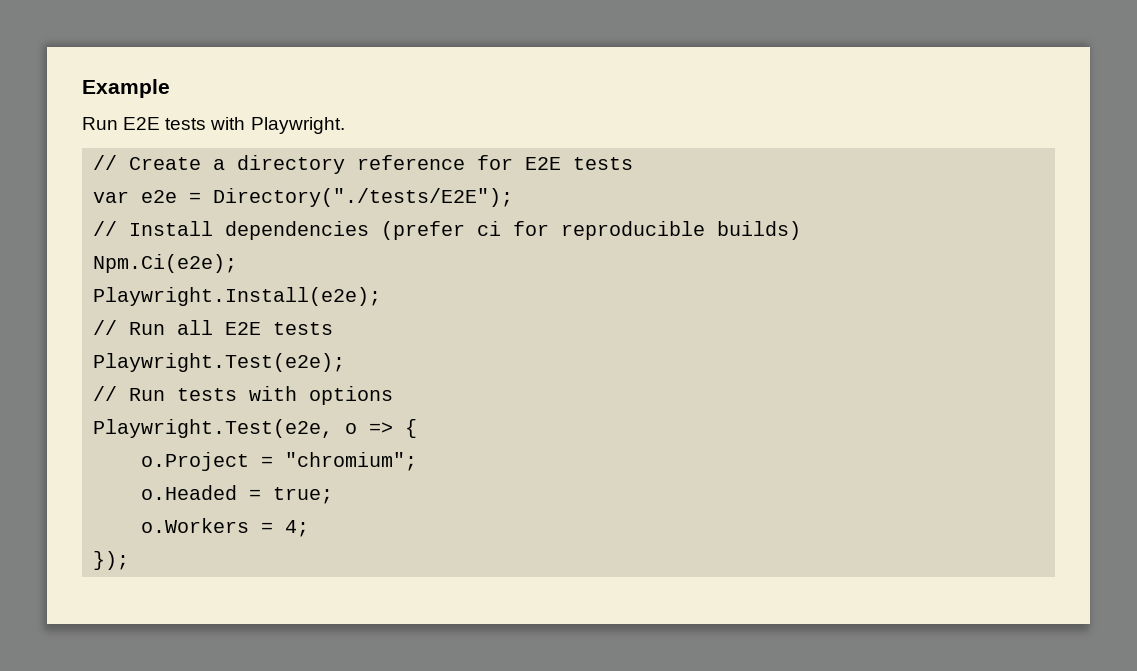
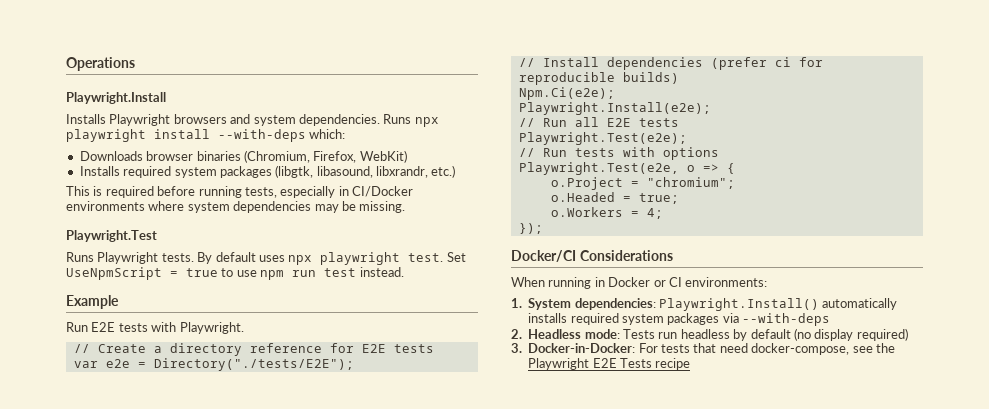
(82, 88) none -> [66,57,135,71] [66,92,166,104] [66,114,439,127] [66,129,346,142] [79,150,407,163] [79,165,456,178] [66,186,413,198] [66,201,406,213] [66,230,157,242] [66,252,466,265] [66,267,404,280] Operations // Playwright.Install // Installs Playwright browsers and system dependencies. Runs npx playwright install --with-deps which: // Downloads browser binaries (Chromium, Firefox, WebKit) // Installs required system packages (libgtk, libasound, libxrandr, etc.) // This is required before running tests, especially in CI/Docker environments where system dependencies may be missing. // Playwright.Test // Runs Playwright tests. By default uses npx playwright test. Set UseNpmScript = true to use npm run test instead. //
(130, 560) none -> [511,250,673,262] [511,277,768,289] [511,298,898,311] [528,313,831,326] [511,328,908,341] [511,343,895,355] [528,358,691,370] // Docker/CI Considerations // When running in Docker or CI environments: // 1. System dependencies: Playwright.Install() automatically installs required system packages via --with-deps // 2. Headless mode: Tests run headless by default (no display required) // 3. Docker-in-Docker: For tests that need docker-compose, see the Playwright E2E Tests recipe

